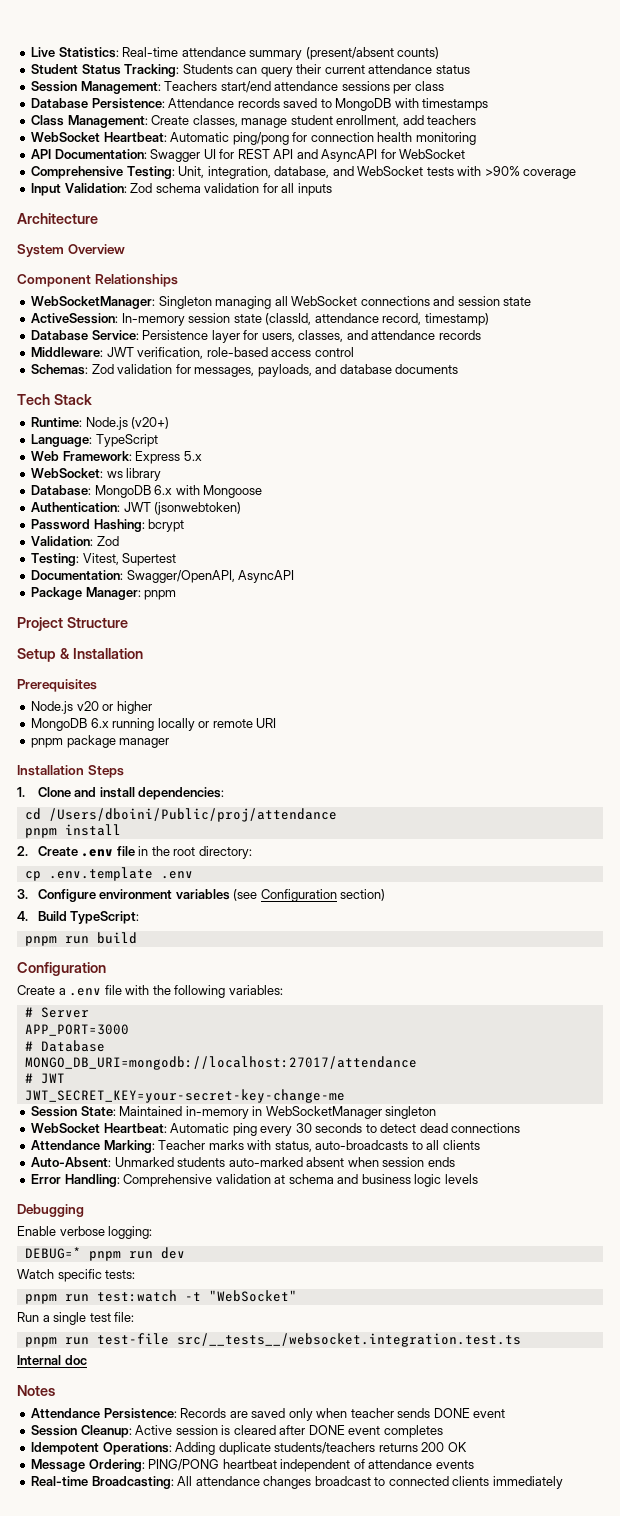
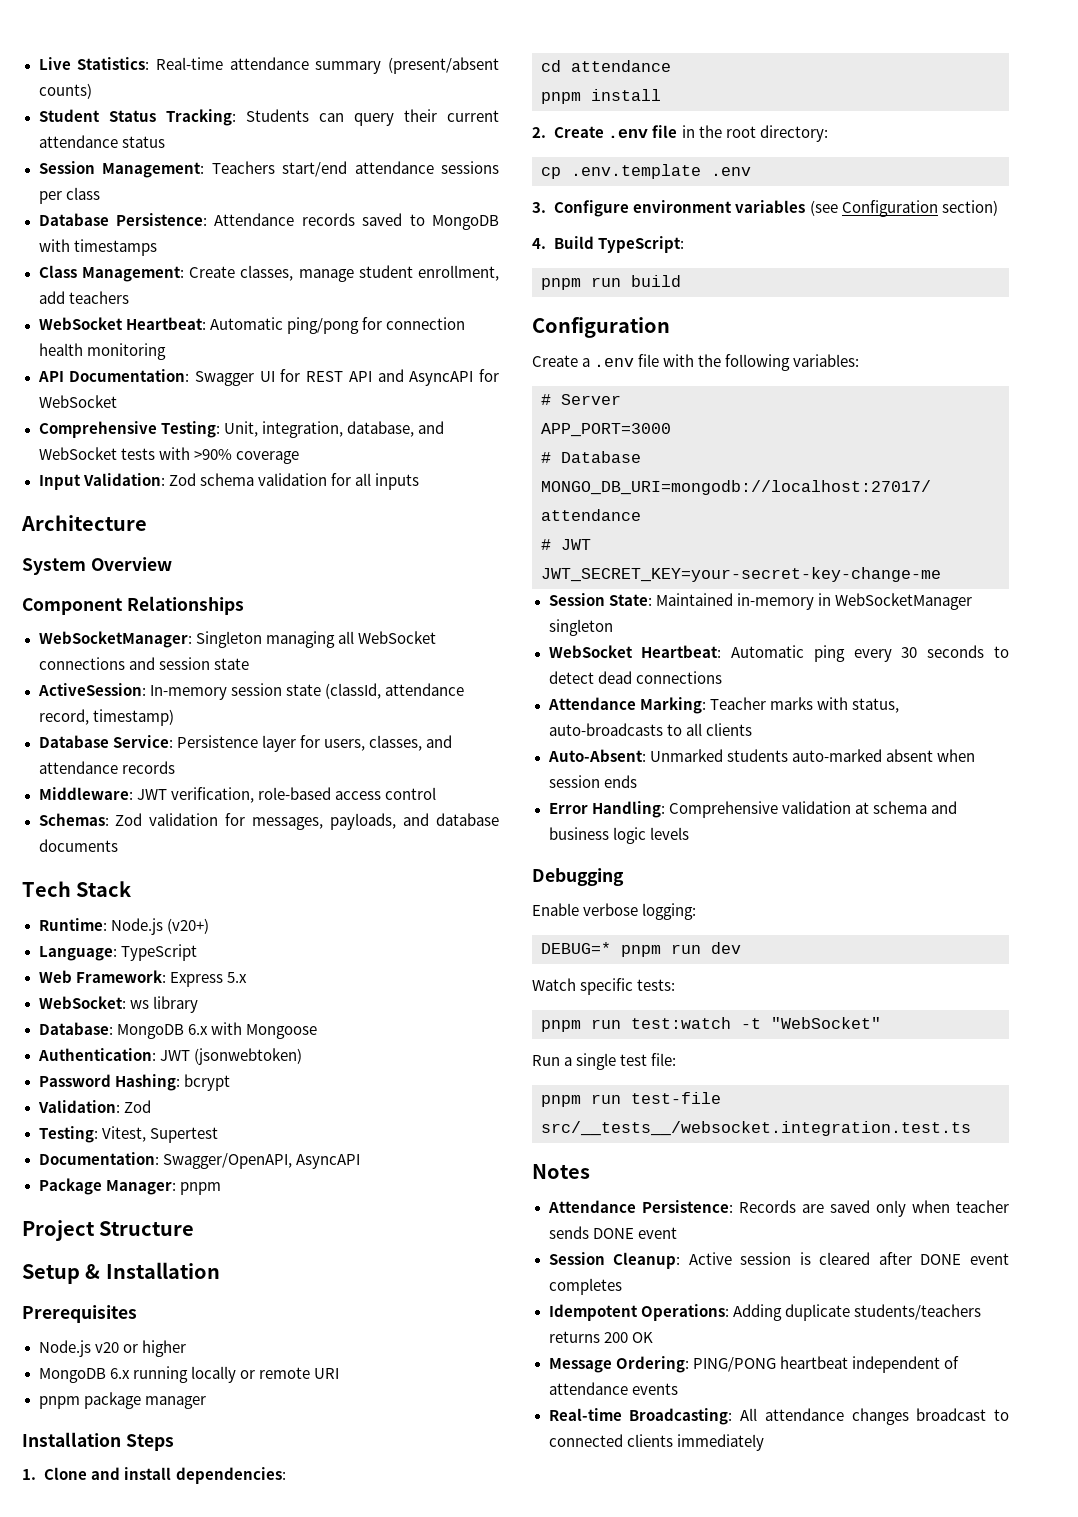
[48,808,337,822] /Users/dboini/Public/proj/attendance -> [571,60,671,72] attendance
[17,1355,87,1365] // Internal doc -> (971, 1128) none

